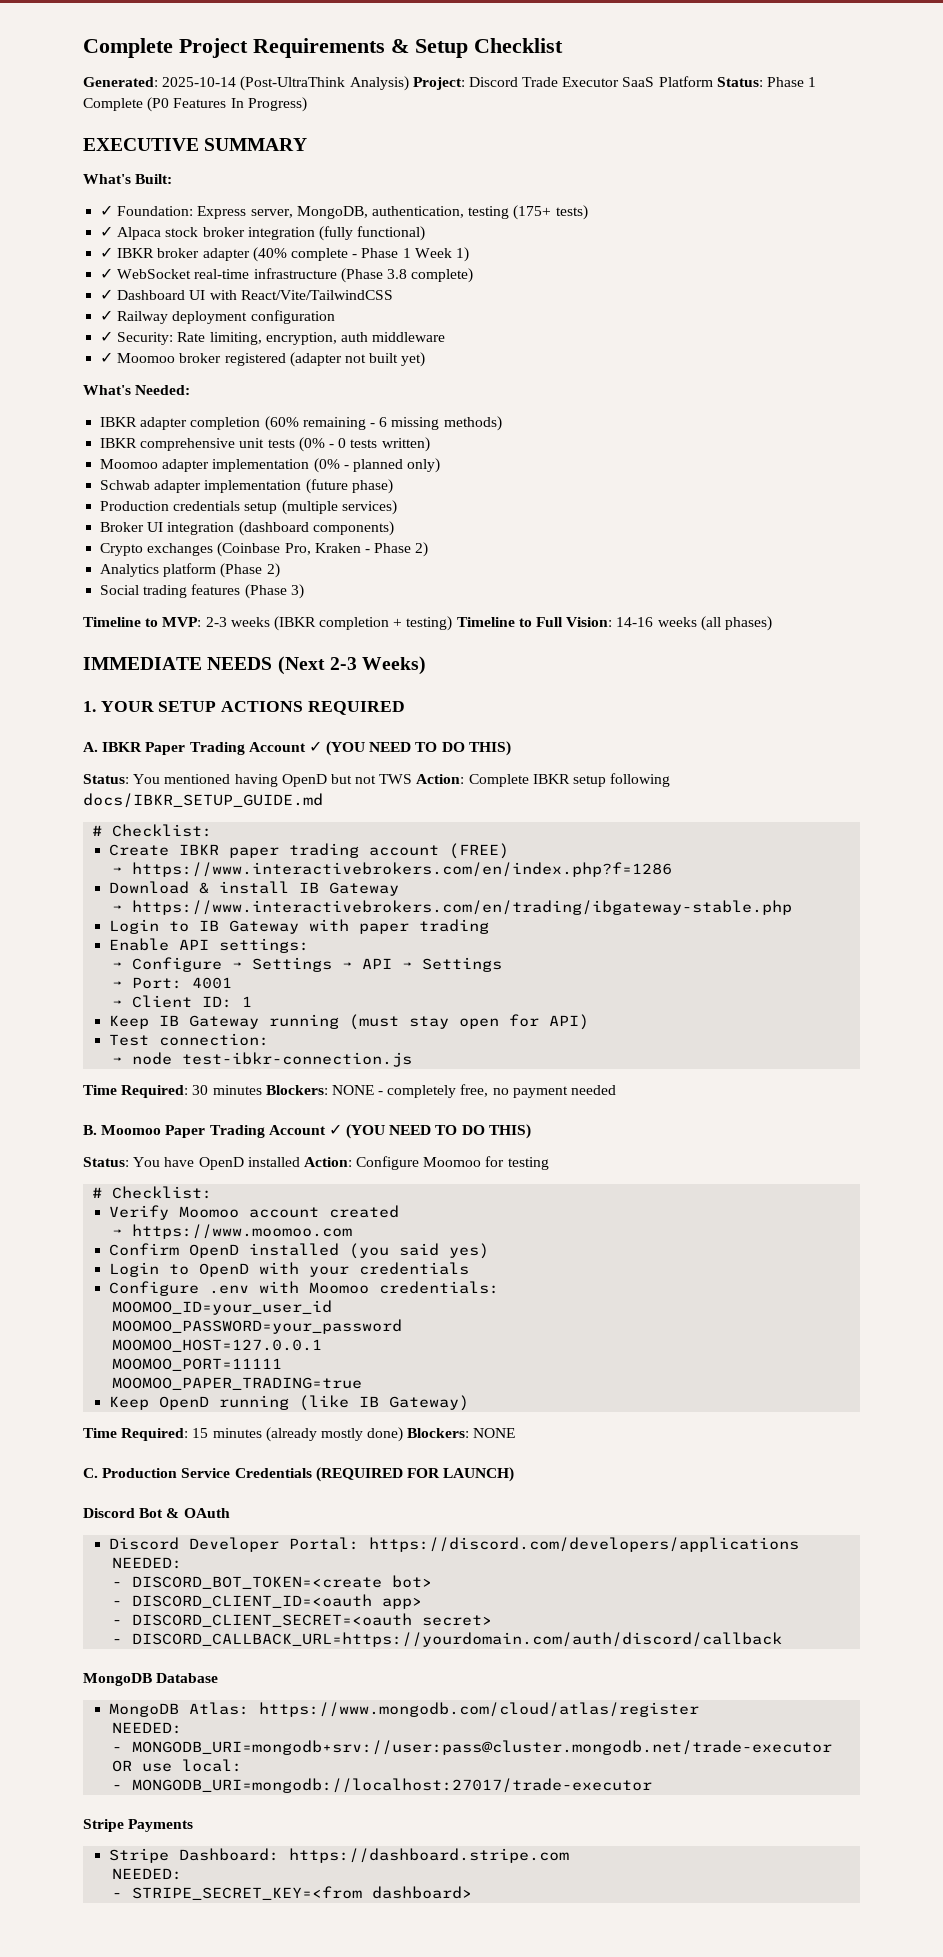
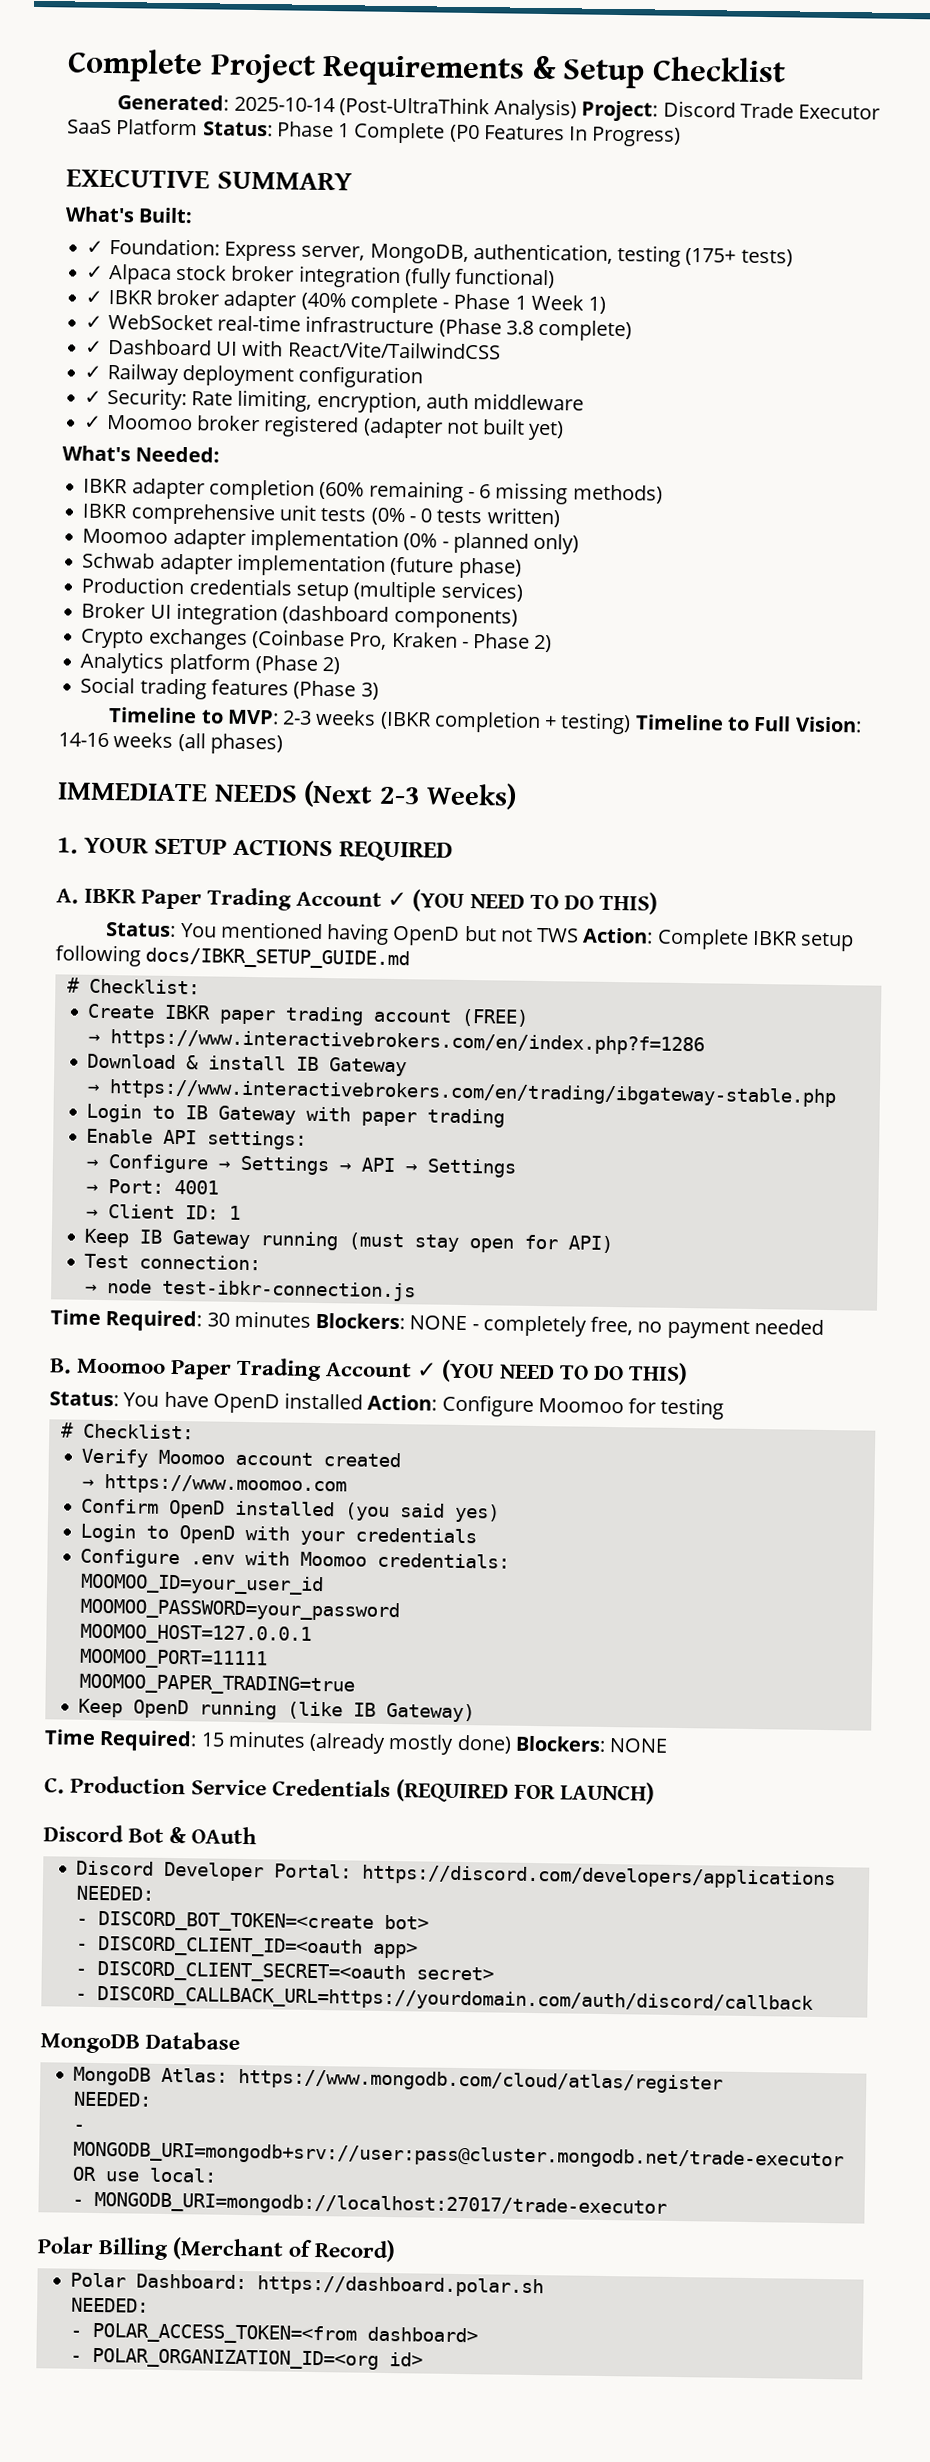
[83,1819,194,1832] [109,1848,570,1863] [112,1868,183,1880] [112,1886,363,1900] Stripe Payments // Stripe Dashboard: https://dashboard.stripe.com // NEEDED: // - STRIPE_SECRET_KEY=<from -> [37,2236,397,2263] [70,2272,545,2298] [70,2297,149,2313] [69,2322,357,2345] Polar Billing (Merchant of Record) // Polar Dashboard: https://dashboard.polar.sh // NEEDED: // - POLAR_ACCESS_TOKEN=<from
(473, 1892) none -> [69,2347,423,2370] // - POLAR_ORGANIZATION_ID=<org id>

